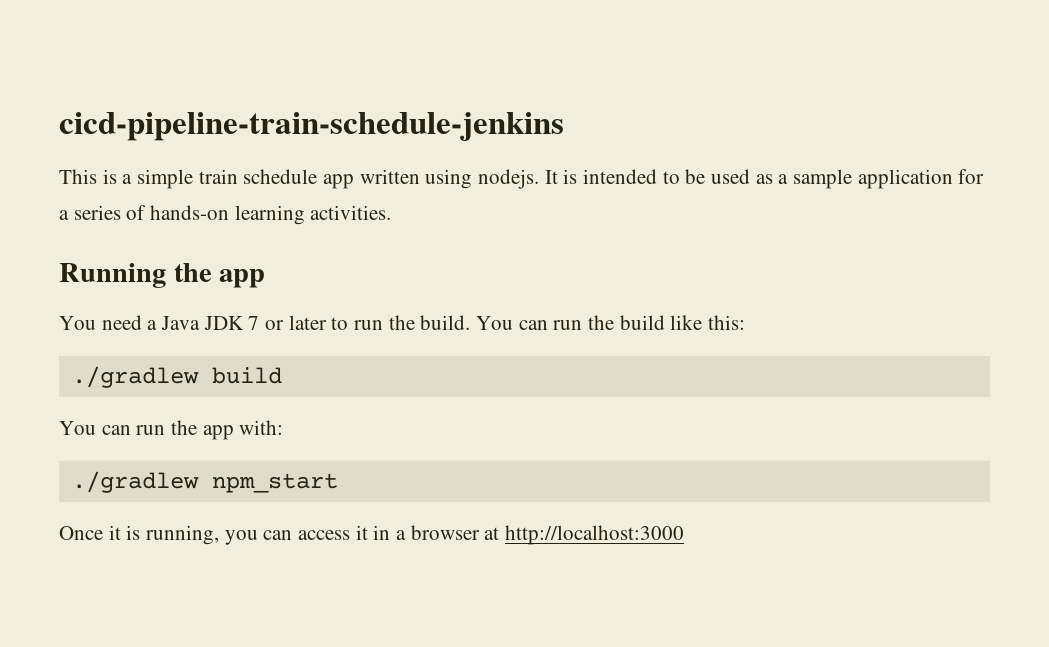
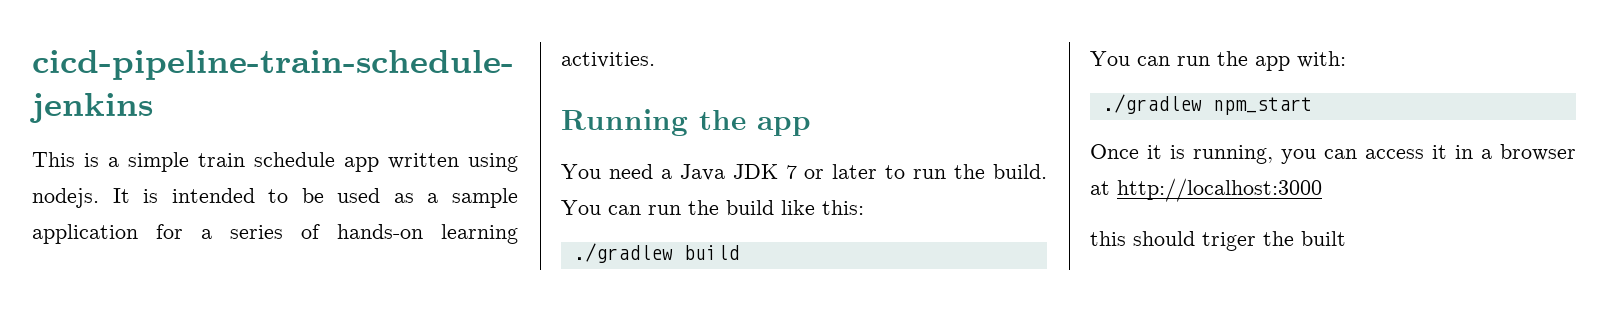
(685, 535) none -> [1090,231,1346,251] // this should triger the built

